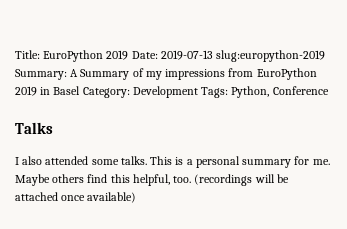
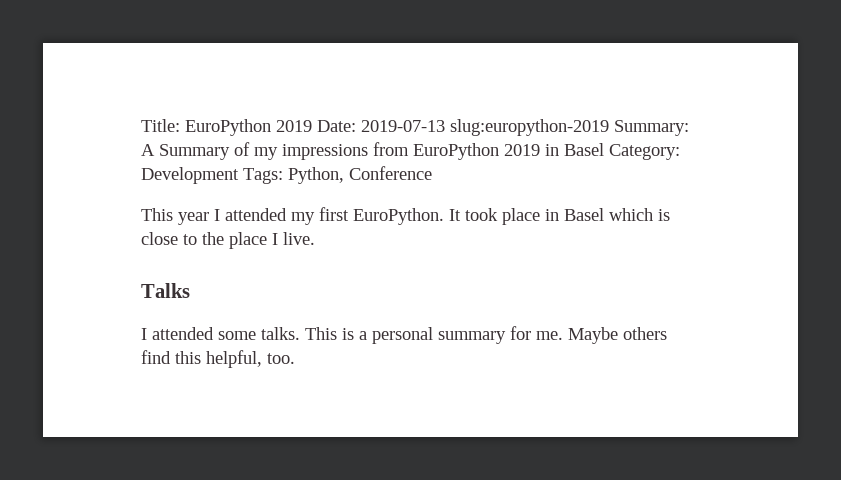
(329, 90) none -> [141,207,670,225] [141,232,315,249] // This year I attended my first EuroPython. It took place in Basel which is close to the place I live.
[22,156,43,165] also -> (147, 334) none
[194,174,289,186] [15,192,137,203] (recordings will be attached once available) -> (295, 358) none

